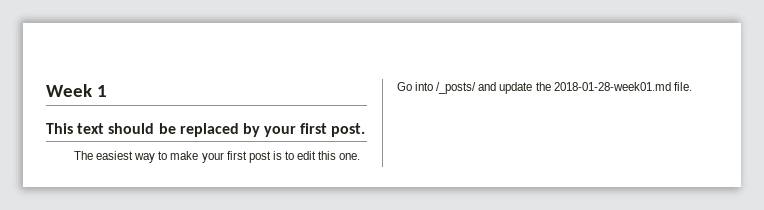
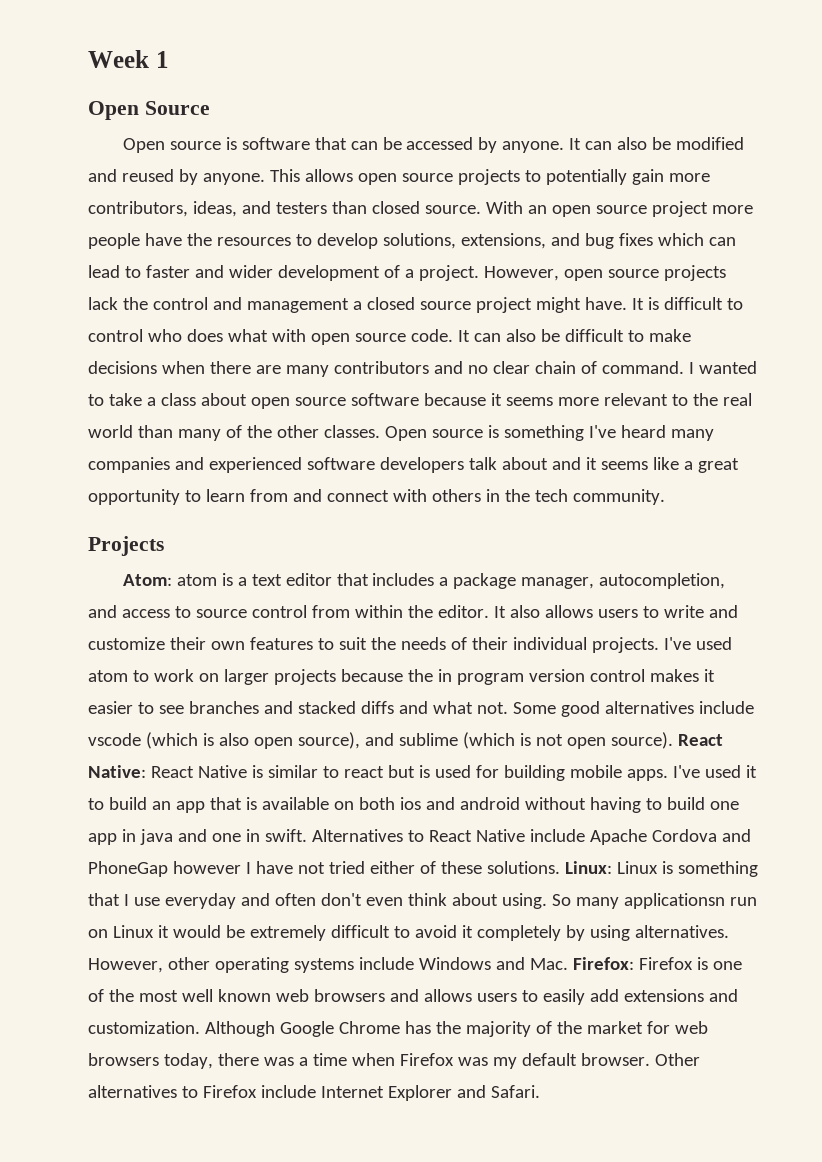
[46,123,366,137] [74,151,361,163] [397,82,692,94] This text should be replaced by your first post. // The easiest way to make your first post is to edit this one. Go into /_posts/ and update the 2018-01-28-week01.md file. -> [88,101,210,120] [122,137,745,153] [88,169,710,185] [88,201,753,217] [88,233,736,249] [88,265,726,281] [88,297,743,313] [88,329,691,345] [88,361,757,377] [88,393,752,409] [88,425,714,441] [88,457,739,473] [88,489,665,505] [88,536,164,556] [122,573,726,589] [88,605,738,618] [88,637,732,653] [88,669,715,685] [88,701,754,717] [88,732,723,749] [88,765,757,781] [88,797,739,813] [88,829,751,845] [88,861,758,877] [88,893,757,909] [88,925,729,941] [88,957,742,973] [88,989,738,1005] [88,1021,708,1037] [88,1053,700,1069] [88,1085,540,1101] Open Source // Open source is software that can be accessed by anyone. It can also be modified and reused by anyone. This allows open source projects to potentially gain more contributors, ideas, and testers than closed source. With an open source project more people have the resources to develop solutions, extensions, and bug fixes which can lead to faster and wider development of a project. However, open source projects lack the control and management a closed source project might have. It is difficult to control who does what with open source code. It can also be difficult to make decisions when there are many contributors and no clear chain of command. I wanted to take a class about open source software because it seems more relevant to the real world than many of the other classes. Open source is something I've heard many companies and experienced software developers talk about and it seems like a great opportunity to learn from and connect with others in the tech community. // Projects // Atom: atom is a text editor that includes a package manager, autocompletion, and access to source control from within the editor. It also allows users to write and customize their own features to suit the needs of their individual projects. I've used atom to work on larger projects because the in program version control makes it easier to see branches and stacked diffs and what not. Some good alternatives include vscode (which is also open source), and sublime (which is not open source). React Native: React Native is similar to react but is used for building mobile apps. I've used it to build an app that is available on both ios and android without having to build one app in java and one in swift. Alternatives to React Native include Apache Cordova and PhoneGap however I have not tried either of these solutions. Linux: Linux is something that I use everyday and often don't even think about using. So many applicationsn run on Linux it would be extremely difficult to avoid it completely by using alternatives. However, other operating systems include Windows and Mac. Firefox: Firefox is one of the most well known web browsers and allows users to easily add extensions and customization. Although Google Chrome has the majority of the market for web browsers today, there was a time when Firefox was my default browser. Other alternatives to Firefox include Internet Explorer and Safari.

